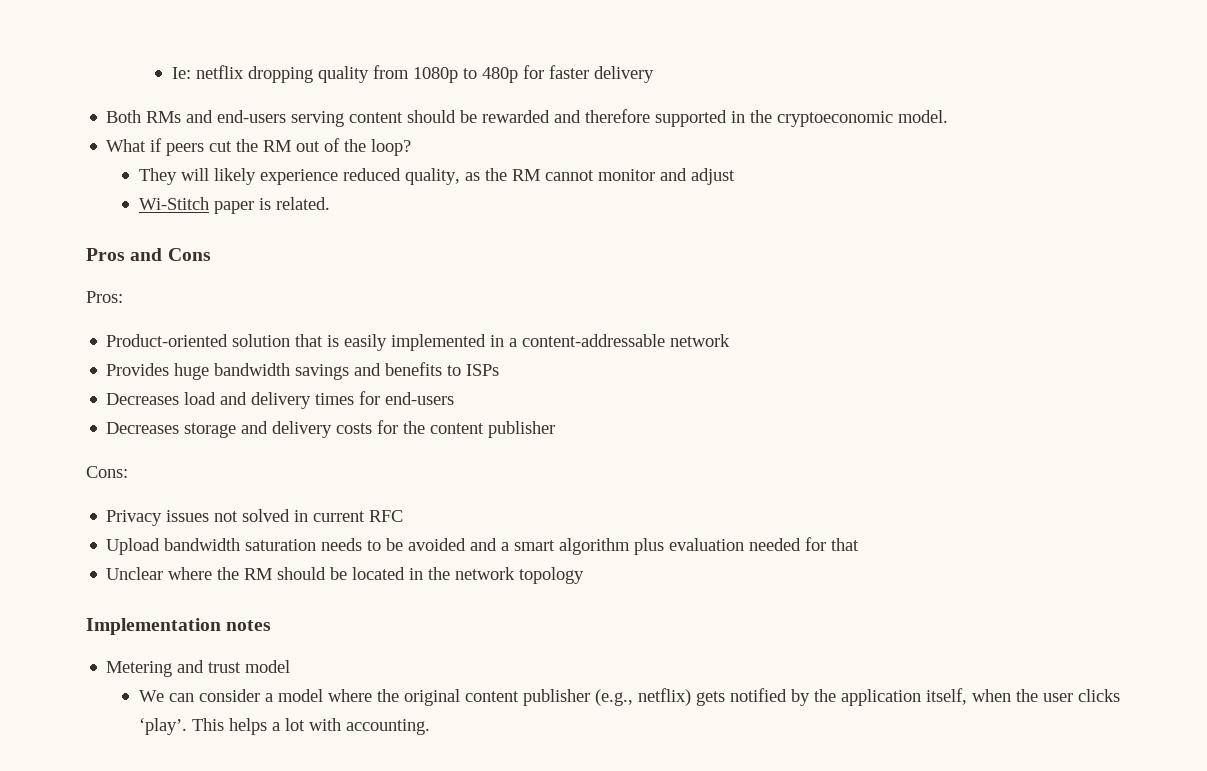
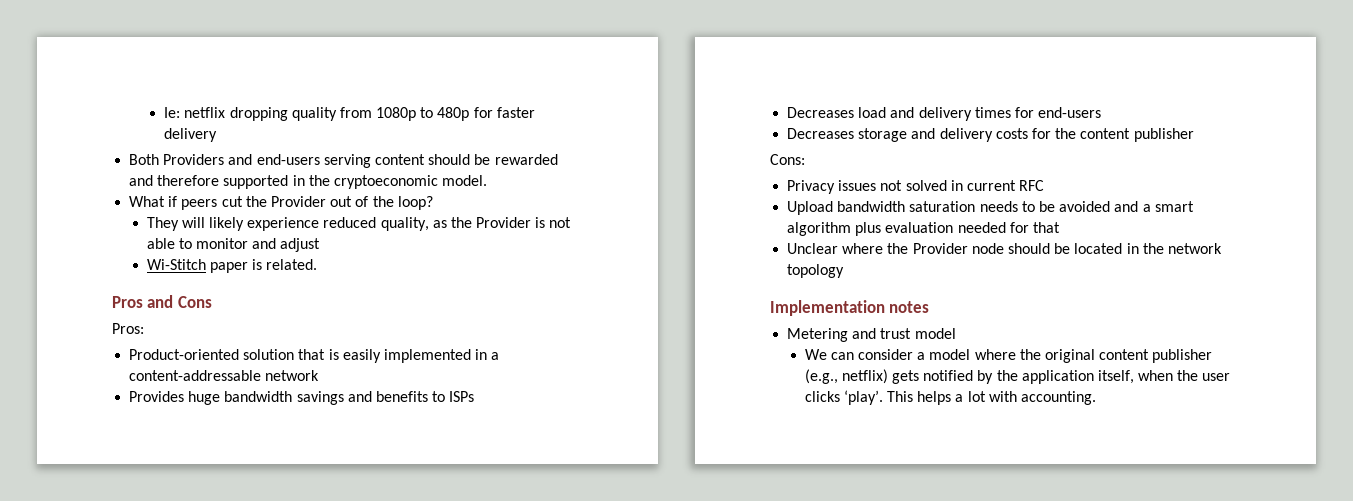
[146,111,182,123] RMs -> [163,154,225,165] Providers
[263,140,292,152] RM -> [270,196,326,207] Provider
[512,169,595,181] RM cannot -> [476,217,572,228] [146,238,192,249] Provider is not able to
[244,568,273,580] RM -> [912,243,1004,254] Provider node

